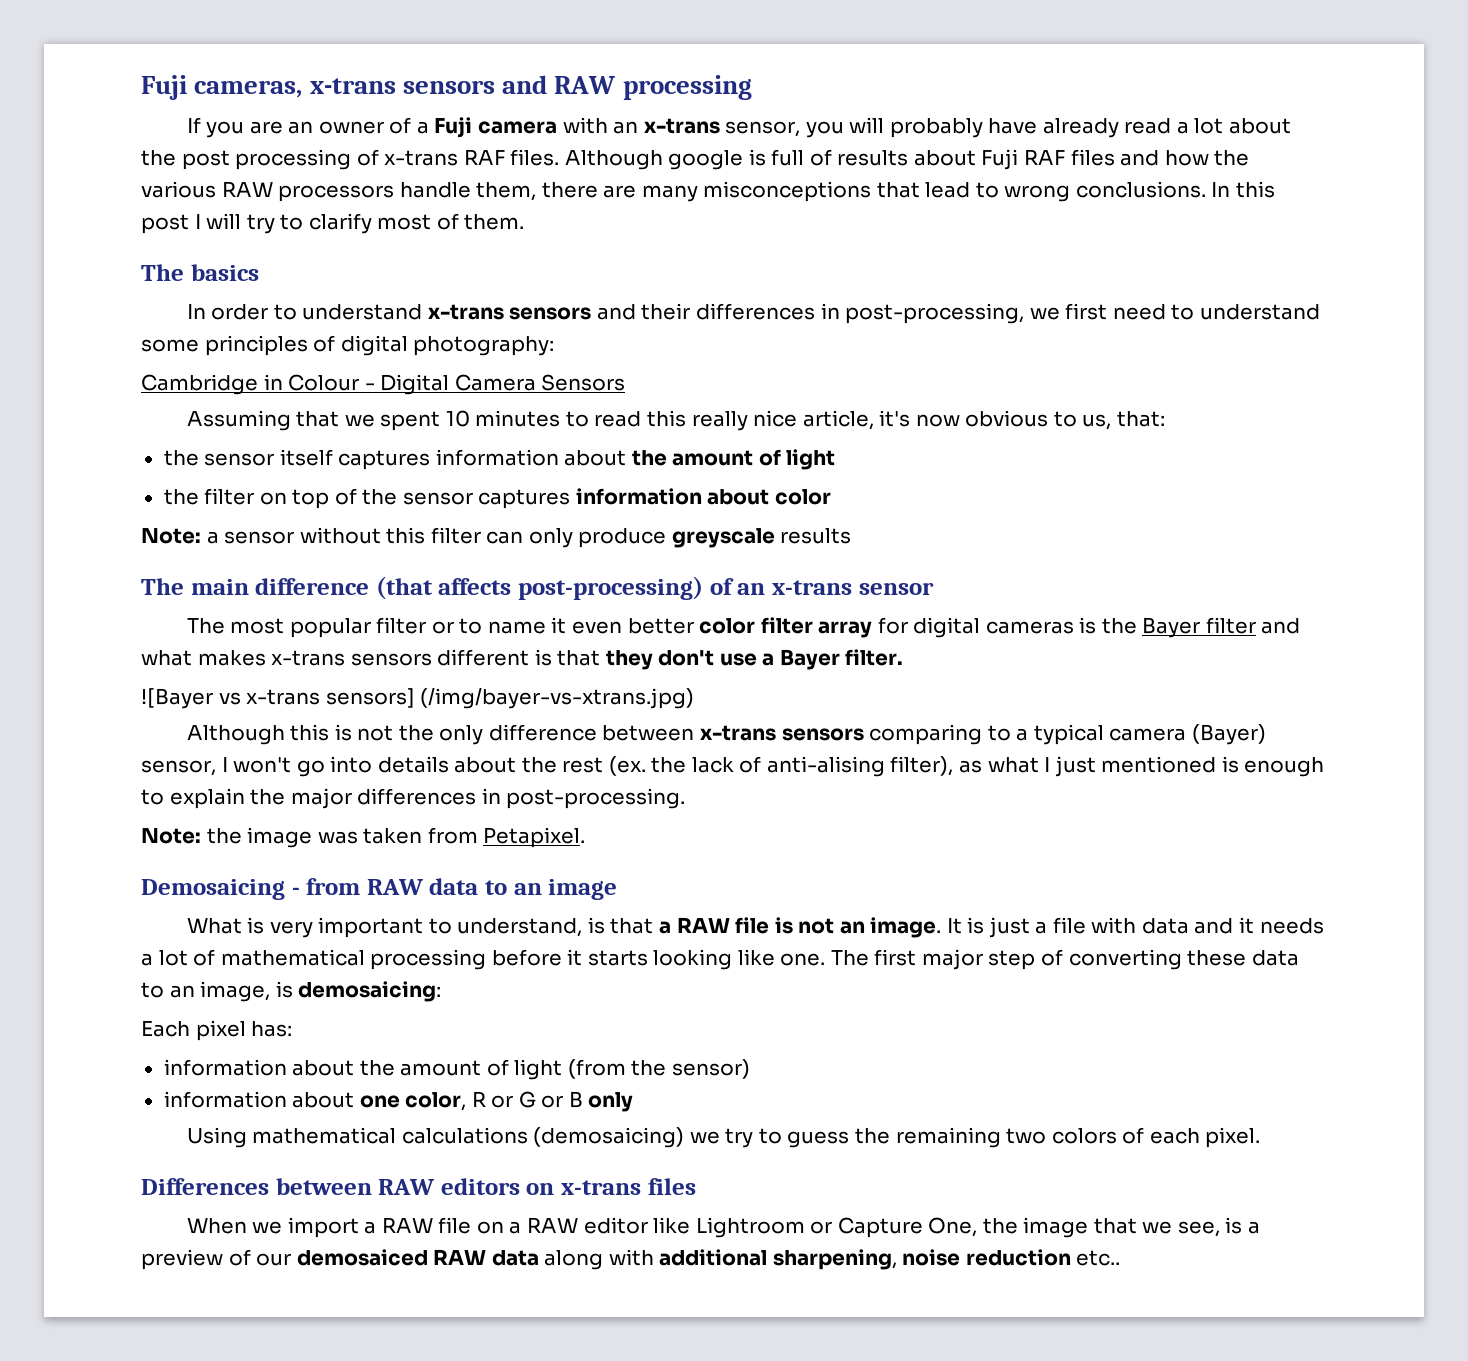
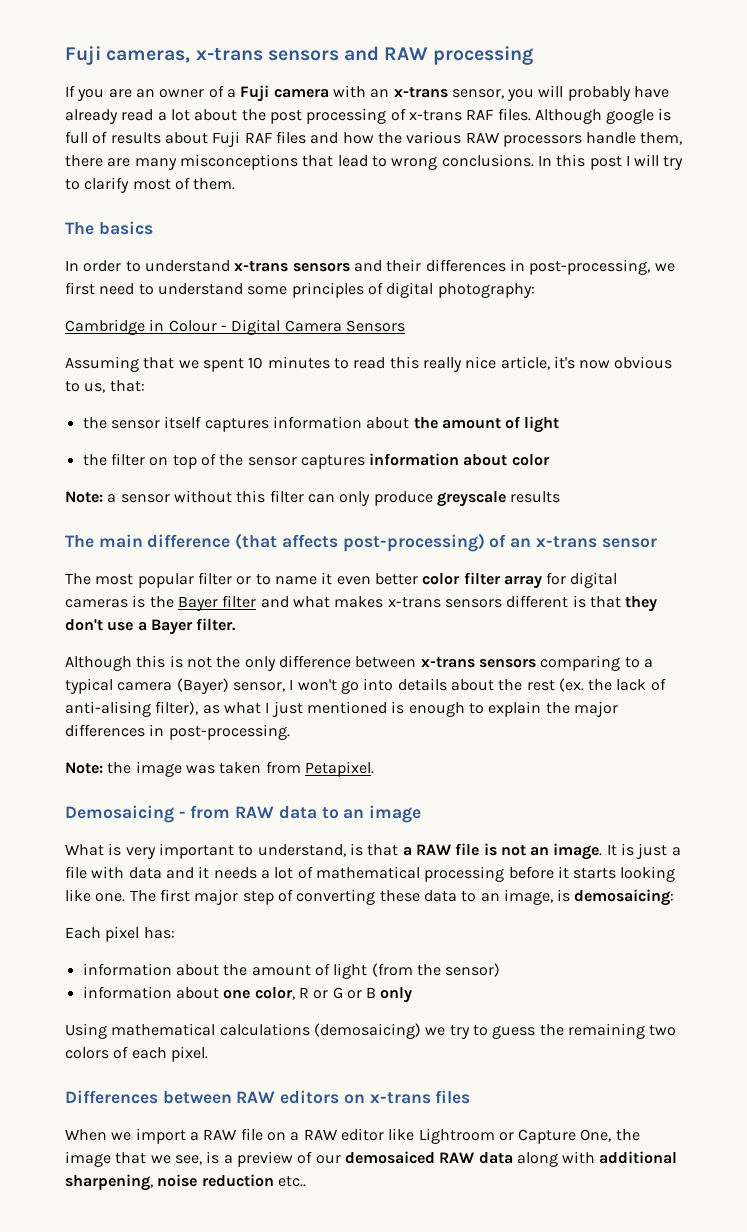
[141,688,695,709] // ![Bayer vs x-trans sensors] (/img/bayer-vs-xtrans.jpg) -> (237, 624) none

